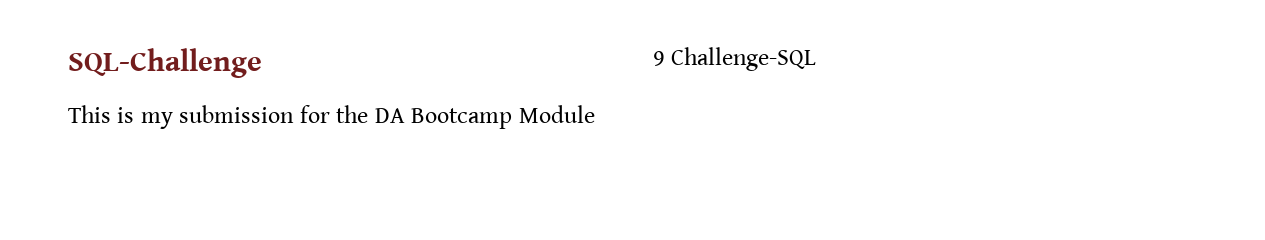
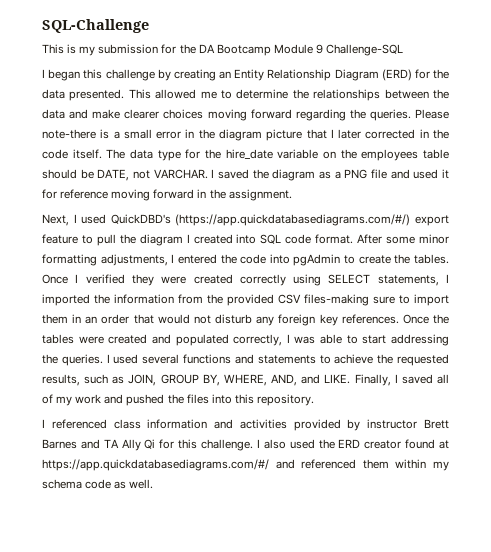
(817, 59) none -> [42,69,449,81] [42,89,449,101] [42,109,449,121] [42,129,449,141] [42,149,450,161] [42,169,450,181] [42,189,292,201] [42,214,449,226] [42,234,449,246] [42,254,449,266] [42,274,450,286] [42,294,449,306] [42,314,449,326] [42,334,449,346] [42,354,449,366] [42,374,449,386] [42,394,314,406] [42,419,449,431] [42,439,450,451] [42,459,449,471] [42,479,154,489] // I began this challenge by creating an Entity Relationship Diagram (ERD) for the data presented. This allowed me to determine the relationships between the data and make clearer choices moving forward regarding the queries. Please note-there is a small error in the diagram picture that I later corrected in the code itself. The data type for the hire_date variable on the employees table should be DATE, not VARCHAR. I saved the diagram as a PNG file and used it for reference moving forward in the assignment. // Next, I used QuickDBD's (https://app.quickdatabasediagrams.com/#/) export feature to pull the diagram I created into SQL code format. After some minor formatting adjustments, I entered the code into pgAdmin to create the tables. Once I verified they were created correctly using SELECT statements, I imported the information from the provided CSV files-making sure to import them in an order that would not disturb any foreign key references. Once the tables were created and populated correctly, I was able to start addressing the queries. I used several functions and statements to achieve the requested results, such as JOIN, GROUP BY, WHERE, AND, and LIKE. Finally, I saved all of my work and pushed the files into this repository. // I referenced class information and activities provided by instructor Brett Barnes and TA Ally Qi for this challenge. I also used the ERD creator found at https://app.quickdatabasediagrams.com/#/ and referenced them within my schema code as well.

